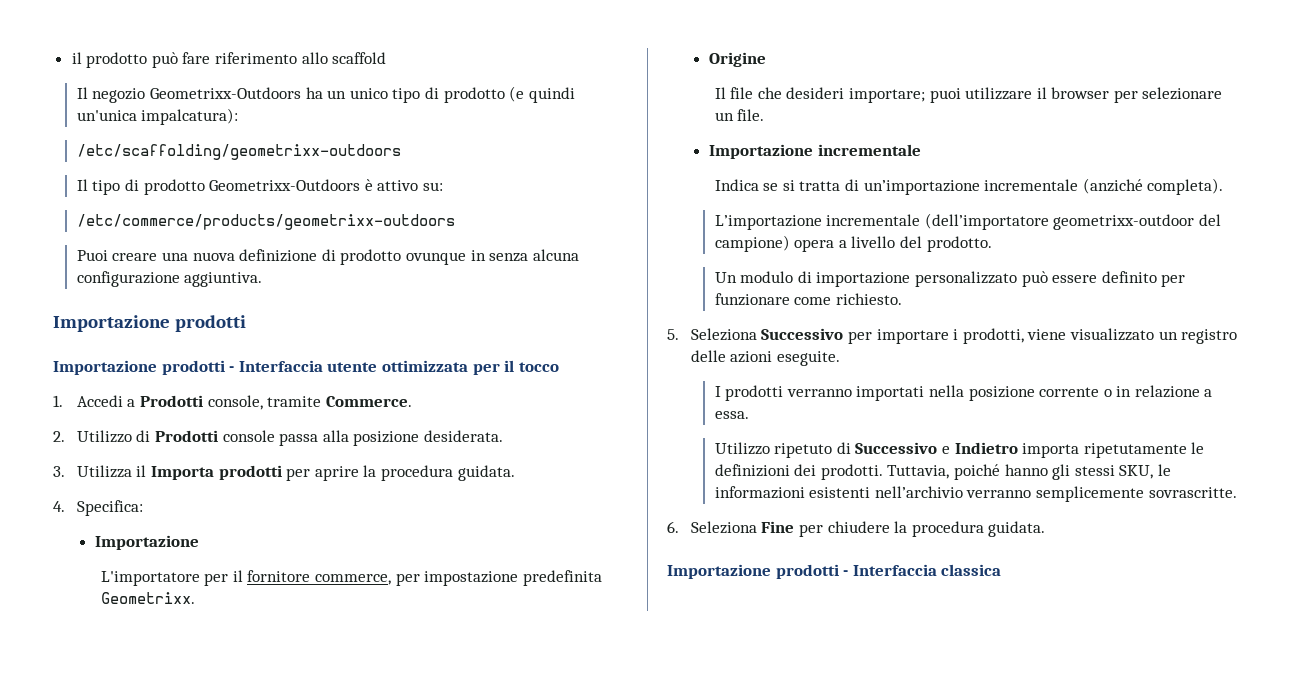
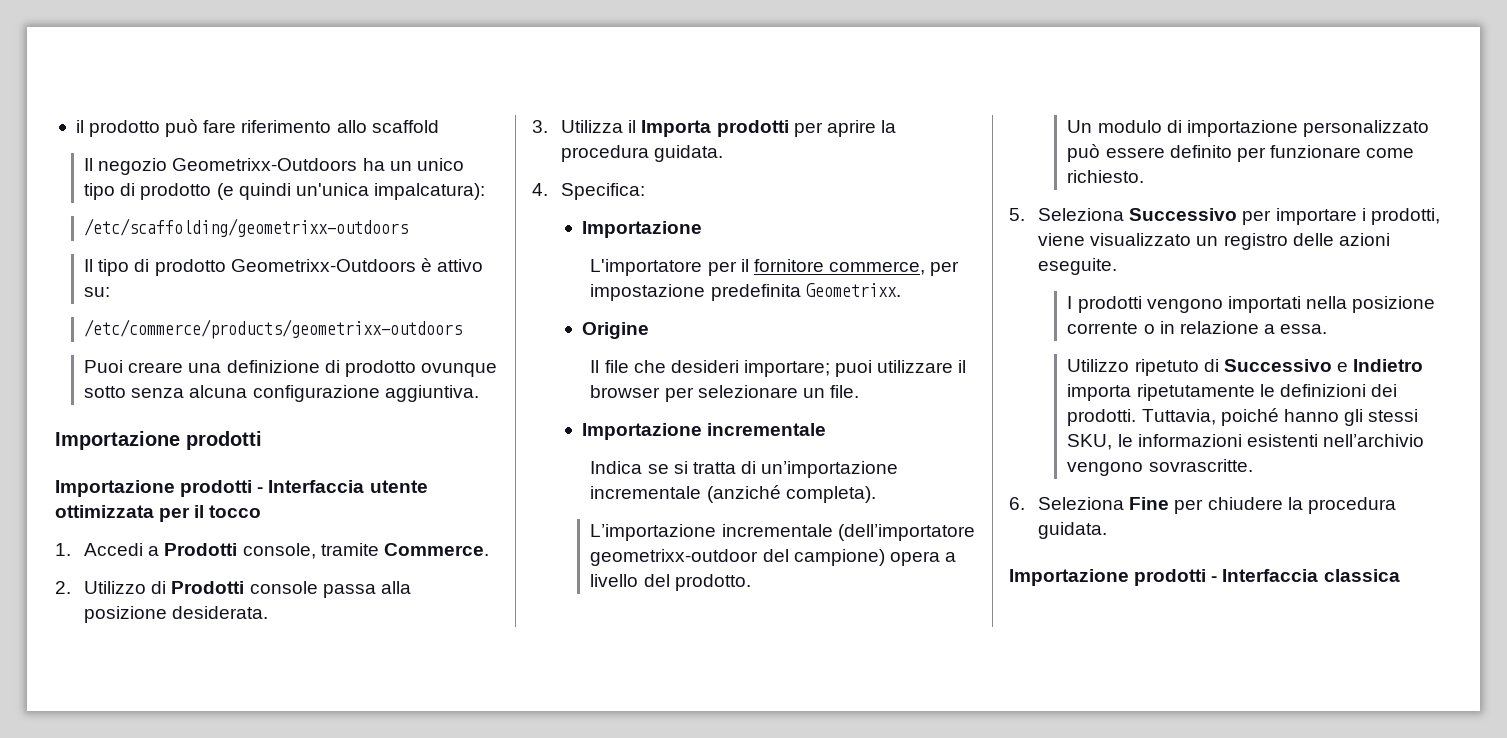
[192,252,235,261] nuova -> (222, 368) none
[470,250,486,261] in -> [84,386,127,398] sotto
[786,389,852,397] verranno -> [1146,299,1223,313] vengono
[966,486,1144,502] verranno semplicemente -> [1067,462,1144,476] vengono

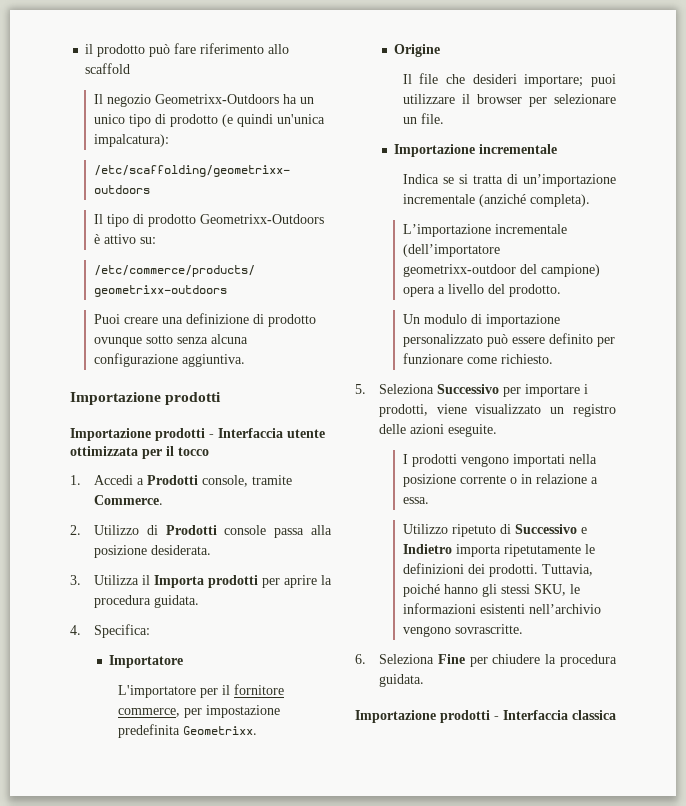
[582,221,703,238] Importazione -> [109,655,184,668] Importatore

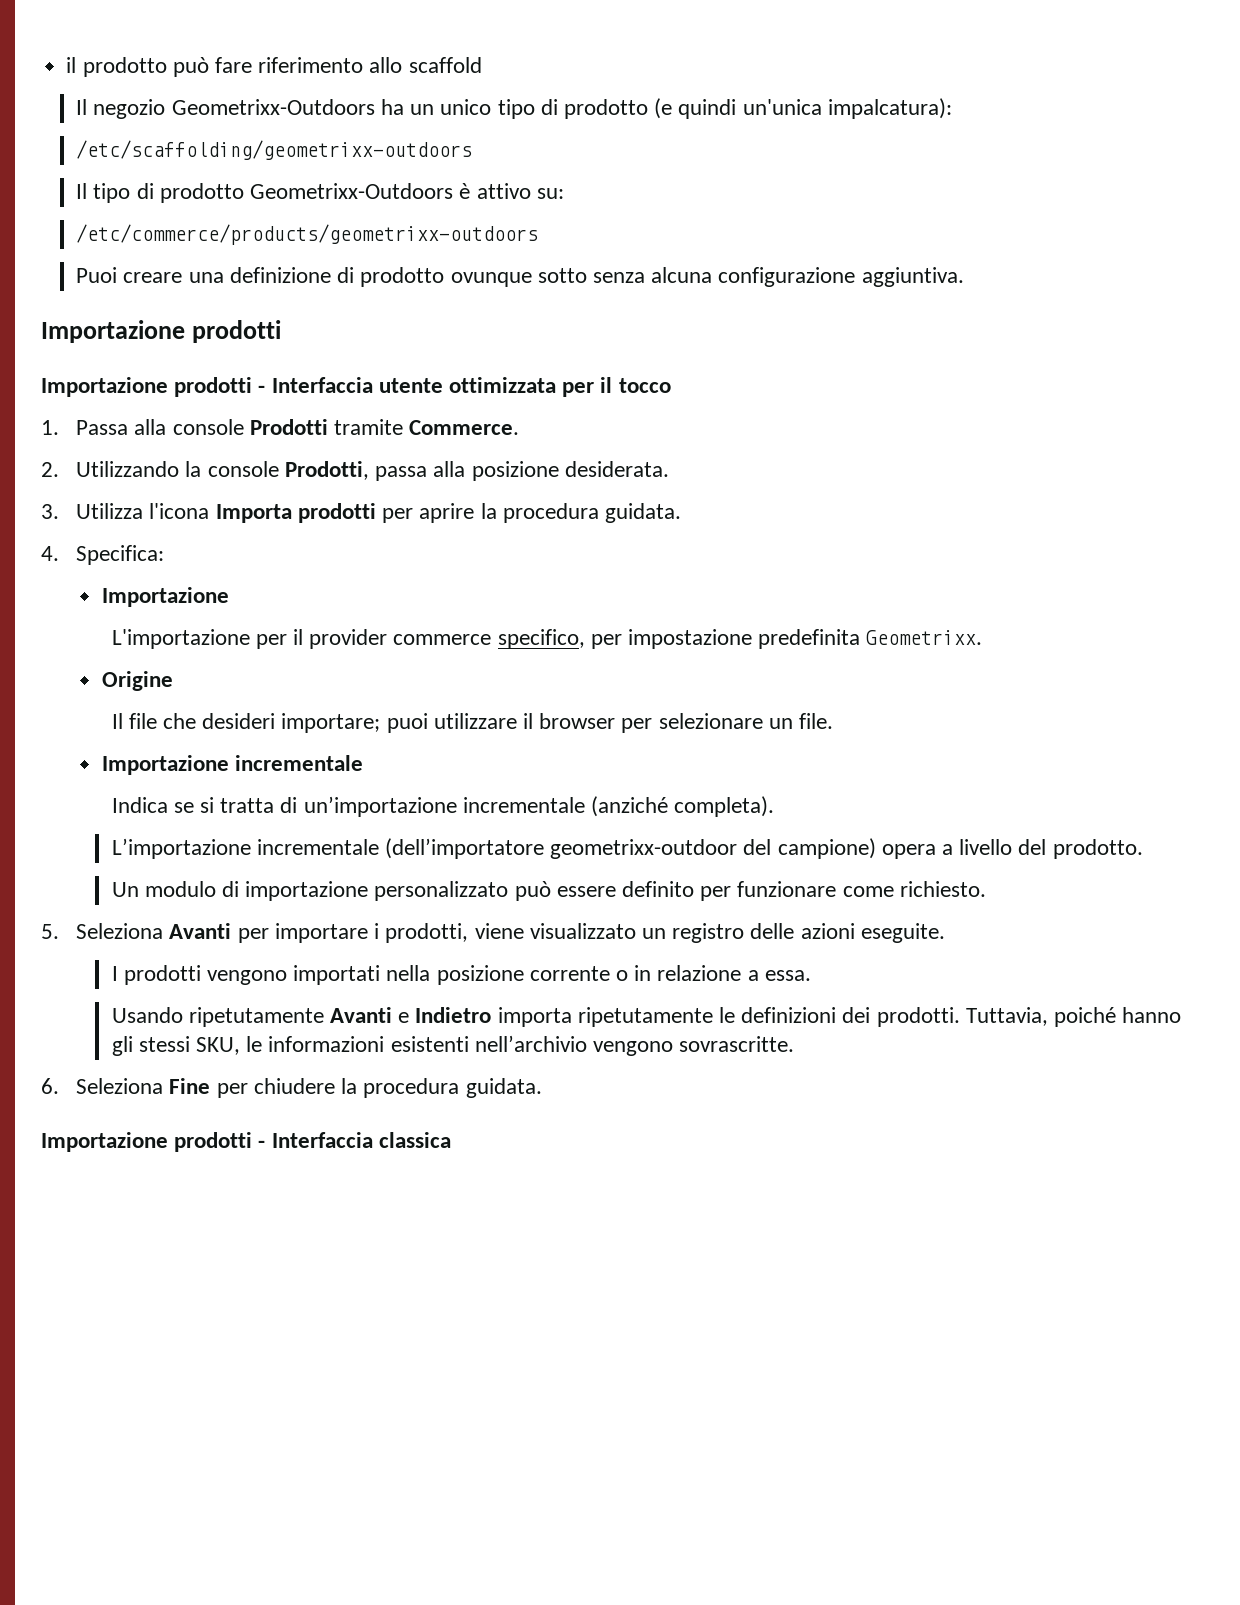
[93,475,248,487] Accedi a Prodotti console, -> [76,419,328,435] Passa alla console Prodotti
[93,525,267,535] Utilizzo di Prodotti console -> [76,461,369,480] Utilizzando la console Prodotti,
[141,575,150,585] il -> [149,503,210,519] l'icona
[109,655,184,668] [117,684,284,698] [117,708,180,717] Importatore // L'importatore per il fornitore commerce, -> [101,587,229,607] [111,629,585,649] Importazione // L'importazione per il provider commerce specifico,
[436,384,499,394] Successivo -> [169,923,232,939] Avanti
[402,524,577,537] Utilizzo ripetuto di Successivo -> [111,1007,392,1027] Usando ripetutamente Avanti

